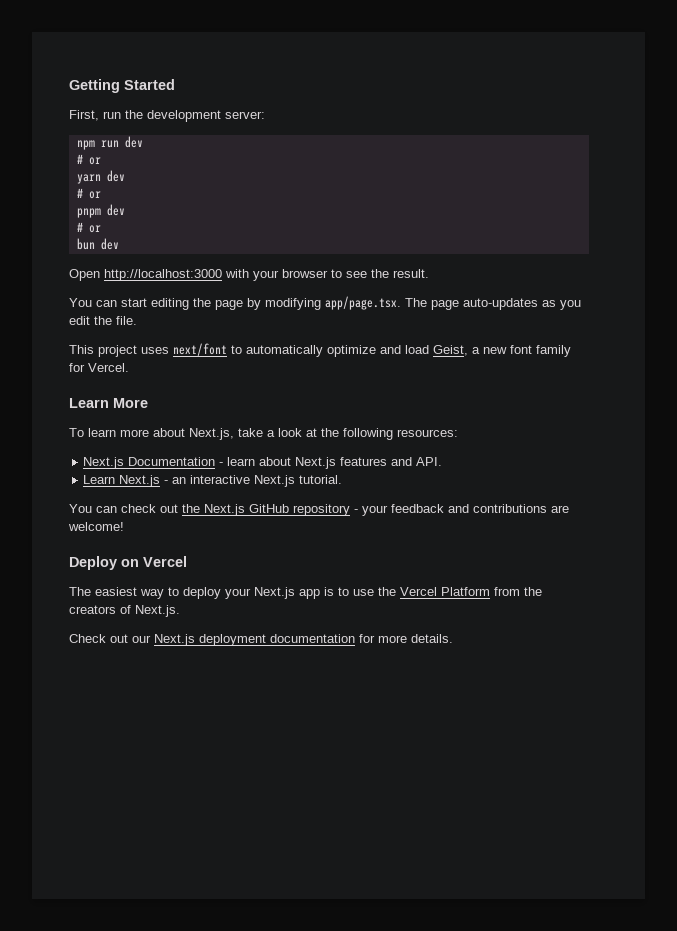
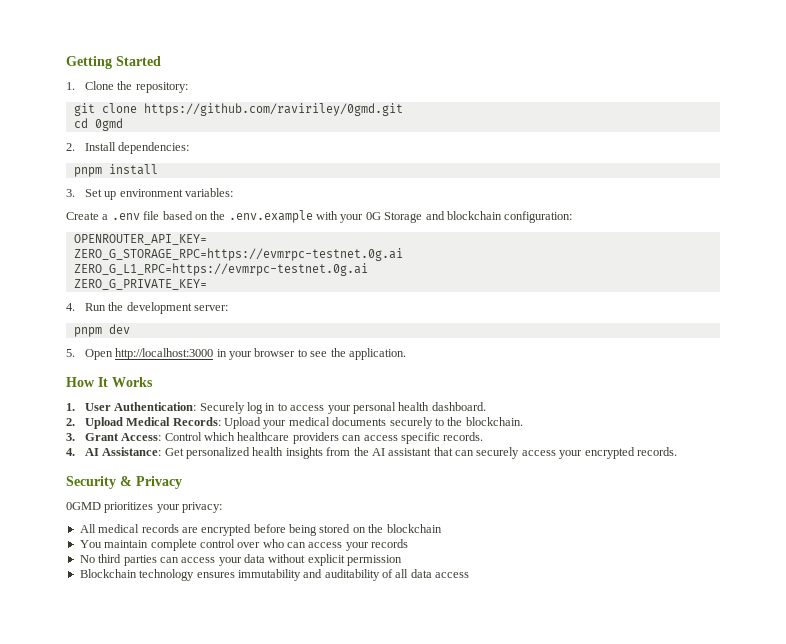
[69,110,265,122] [76,136,143,150] [76,154,101,165] [76,170,125,184] [76,188,101,199] [76,204,125,218] [76,222,101,233] [76,238,119,250] First, run the development server: // npm run dev // # or // yarn dev // # or // pnpm dev // # or // bun dev // -> [66,81,188,93] [73,103,403,116] [73,118,123,131] [66,142,190,154] [73,164,158,177] [66,188,234,200] [66,210,573,223] [73,234,207,245] [73,248,403,261] [73,263,368,276] [73,279,207,290] [66,302,229,314] [73,324,130,337] [66,349,75,357] 1. Clone the repository: // git clone https://github.com/raviriley/0gmd.git // cd 0gmd // 2. Install dependencies: // pnpm install // 3. Set up environment variables: // Create a .env file based on the .env.example with your 0G Storage and blockchain configuration: // OPENROUTER_API_KEY= // ZERO_G_STORAGE_RPC=https://evmrpc-testnet.0g.ai // ZERO_G_L1_RPC=https://evmrpc-testnet.0g.ai // ZERO_G_PRIVATE_KEY= // 4. Run the development server: // pnpm dev // 5.
[225,269,249,278] with -> [216,349,227,357] in
[393,269,429,278] [69,296,581,310] [69,316,137,325] [69,343,571,357] [69,363,129,372] [69,398,148,408] [69,428,458,440] [83,457,443,469] [83,475,343,487] [69,504,569,516] [68,522,124,531] [69,556,187,570] [69,587,542,599] [69,605,180,617] [69,634,453,646] result. // You can start editing the page by modifying app/page.tsx. The page auto-updates as you edit the file. // This project uses next/font to automatically optimize and load Geist, a new font family for Vercel. // Learn More // To learn more about Next.js, take a look at the following resources: // Next.js Documentation - learn about Next.js features and API. // Learn Next.js - an interactive Next.js tutorial. // You can check out the Next.js GitHub repository - your feedback and contributions are welcome! // Deploy on Vercel // The easiest way to deploy your Next.js app is to use the Vercel Platform from the creators of Next.js. // Check out our Next.js deployment documentation for more details. -> [348,348,406,360] [66,377,153,387] [66,402,486,414] [66,417,523,429] [66,432,484,444] [66,447,677,459] [66,476,182,489] [66,502,223,513] [79,524,442,536] [79,539,409,551] [79,554,403,566] [79,569,470,581] application. // How It Works // 1. User Authentication: Securely log in to access your personal health dashboard. // 2. Upload Medical Records: Upload your medical documents securely to the blockchain. // 3. Grant Access: Control which healthcare providers can access specific records. // 4. AI Assistance: Get personalized health insights from the AI assistant that can securely access your encrypted records. // Security & Privacy // 0GMD prioritizes your privacy: // All medical records are encrypted before being stored on the blockchain // You maintain complete control over who can access your records // No third parties can access your data without explicit permission // Blockchain technology ensures immutability and auditability of all data access

